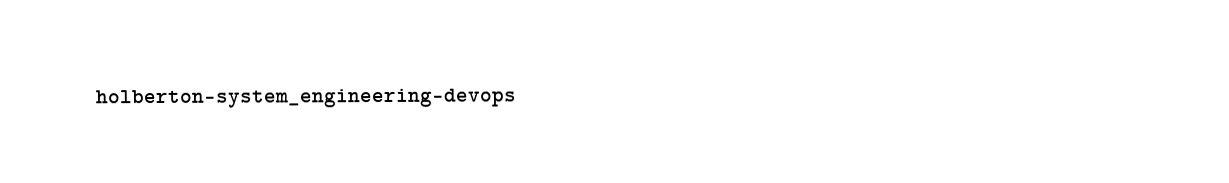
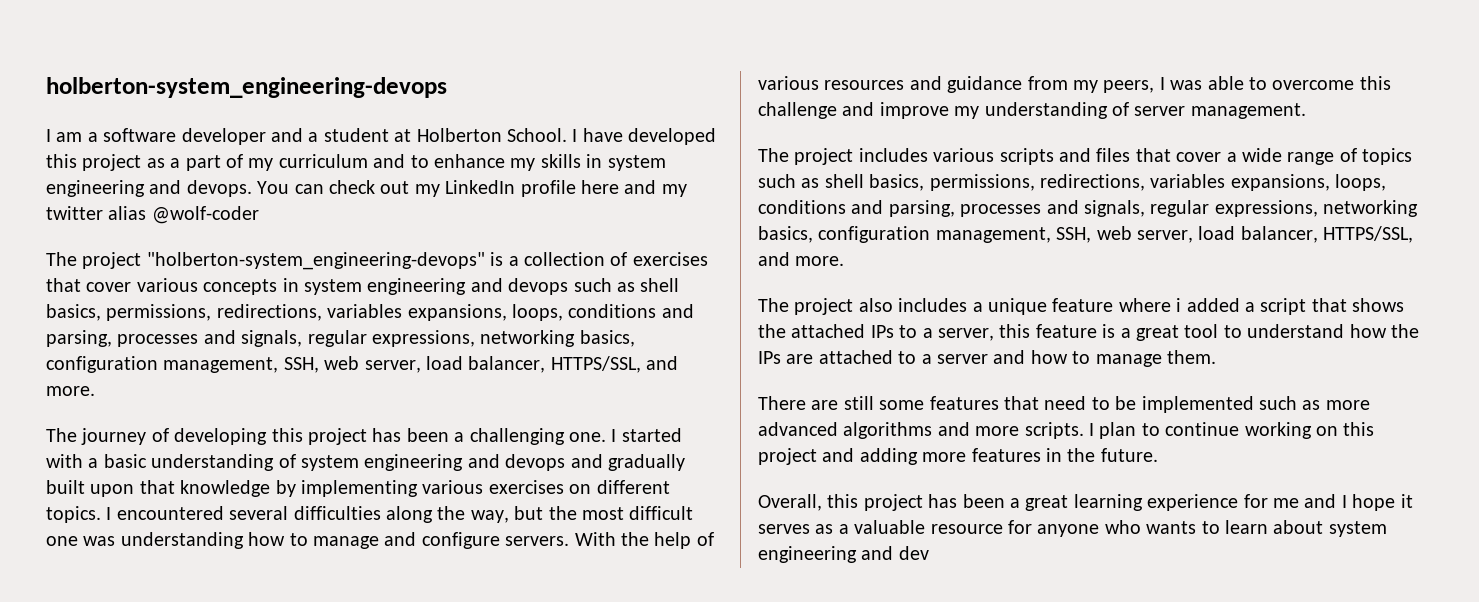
(517, 98) none -> [46,128,717,145] [46,154,666,171] [46,180,687,197] [46,206,259,224] [46,252,708,270] [46,278,680,295] [46,304,694,321] [46,330,635,347] [46,356,679,373] [46,386,95,396] [46,428,682,445] [46,454,685,471] [46,480,670,497] [46,506,694,523] [46,532,714,549] [758,76,1391,93] [758,102,1306,119] [758,148,1413,165] [758,174,1387,191] [758,200,1419,217] [758,226,1414,243] [758,252,845,266] [758,298,1405,315] [758,324,1419,341] [758,350,1216,367] [758,396,1370,413] [758,422,1375,439] [758,448,1158,465] [758,494,1413,511] [758,520,1387,537] [758,546,929,563] // I am a software developer and a student at Holberton School. I have developed this project as a part of my curriculum and to enhance my skills in system engineering and devops. You can check out my LinkedIn profile here and my twitter alias @wolf-coder // The project "holberton-system_engineering-devops" is a collection of exercises that cover various concepts in system engineering and devops such as shell basics, permissions, redirections, variables expansions, loops, conditions and parsing, processes and signals, regular expressions, networking basics, configuration management, SSH, web server, load balancer, HTTPS/SSL, and more. // The journey of developing this project has been a challenging one. I started with a basic understanding of system engineering and devops and gradually built upon that knowledge by implementing various exercises on different topics. I encountered several difficulties along the way, but the most difficult one was understanding how to manage and configure servers. With the help of various resources and guidance from my peers, I was able to overcome this challenge and improve my understanding of server management. // The project includes various scripts and files that cover a wide range of topics such as shell basics, permissions, redirections, variables expansions, loops, conditions and parsing, processes and signals, regular expressions, networking basics, configuration management, SSH, web server, load balancer, HTTPS/SSL, and more. // The project also includes a unique feature where i added a script that shows the attached IPs to a server, this feature is a great tool to understand how the IPs are attached to a server and how to manage them. // There are still some features that need to be implemented such as more advanced algorithms and more scripts. I plan to continue working on this project and adding more features in the future. // Overall, this project has been a great learning experience for me and I hope it serves as a valuable resource for anyone who wants to learn about system engineering and dev

